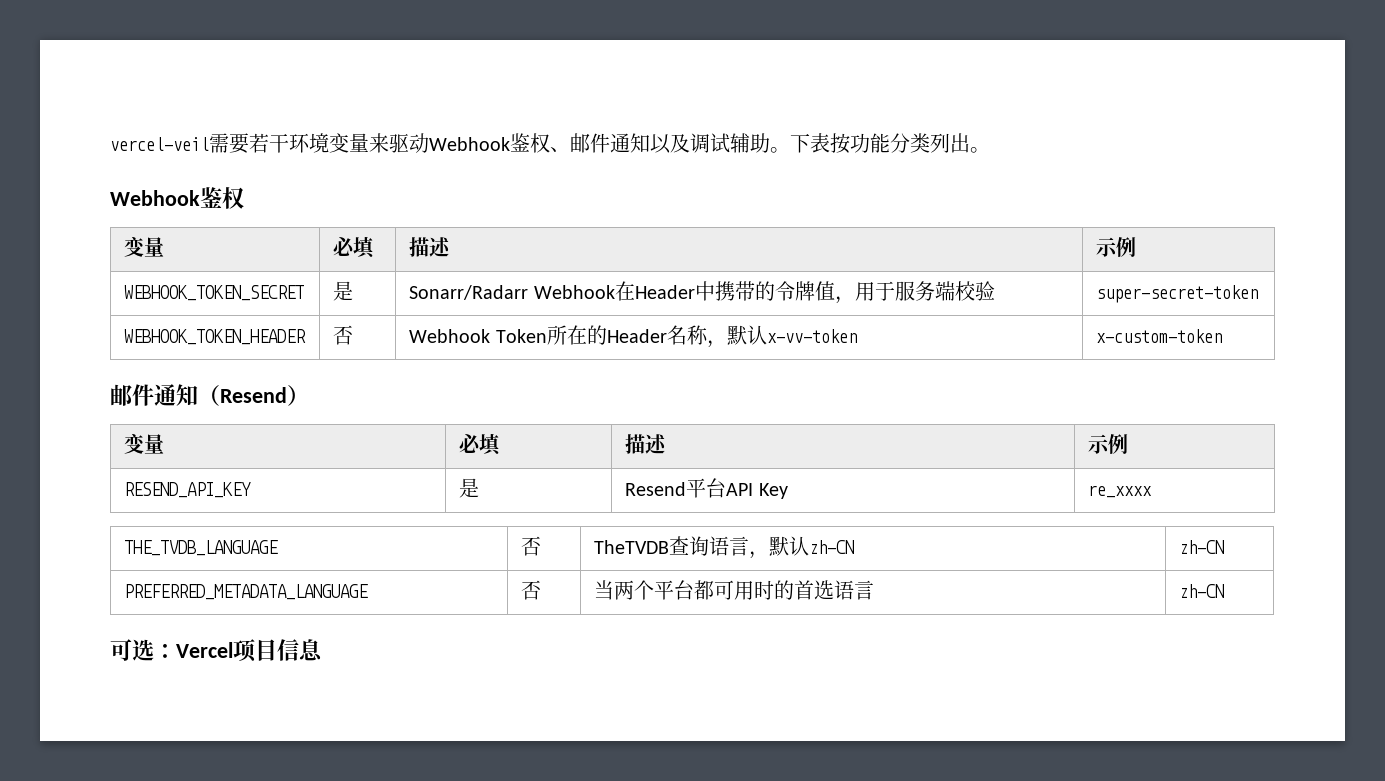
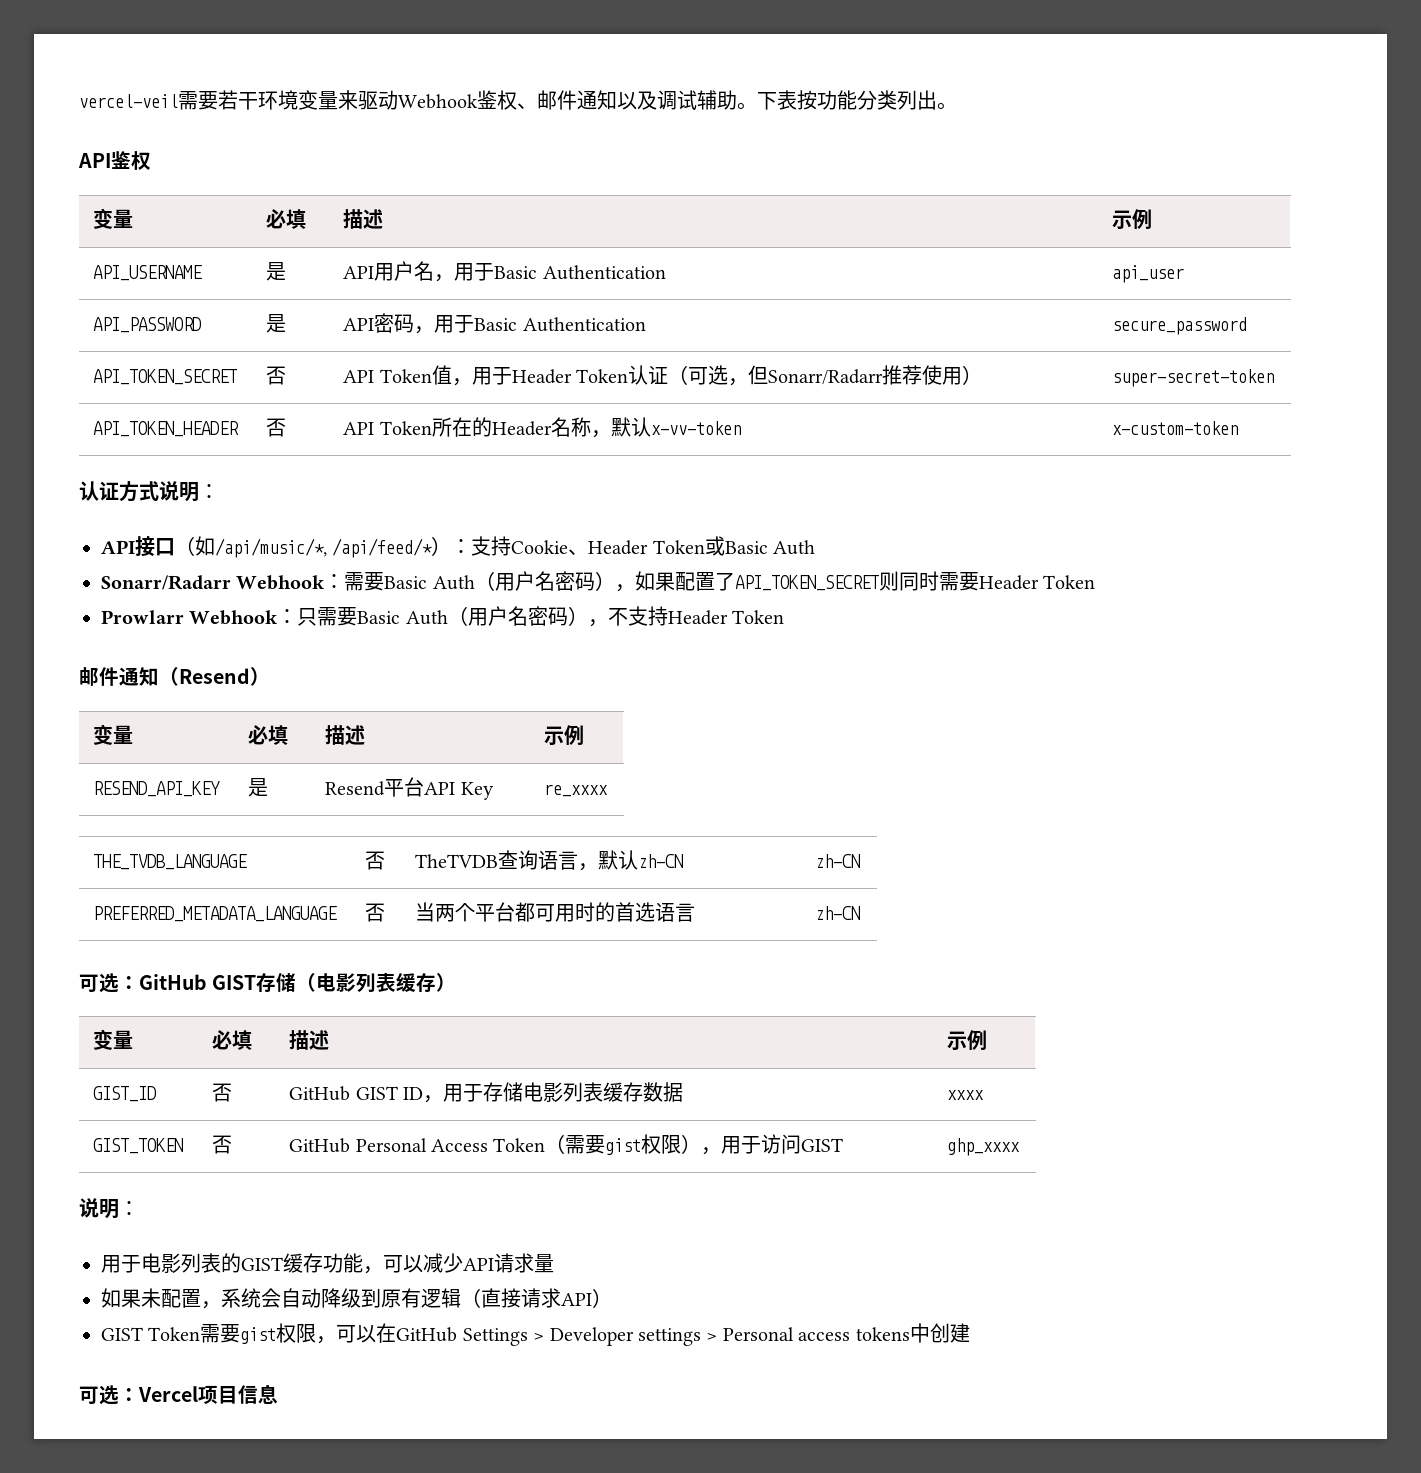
[110,190,200,206] Webhook -> [78,153,111,168] API
[124,285,305,301] [333,281,354,301] [409,281,995,304] WEBHOOK_TOKEN_SECRET | 是 | Sonarr/Radarr Webhook在Header中携带的令牌值，用于服务端校验 -> [93,265,203,281] [266,262,287,281] [343,261,666,282] [1112,265,1185,283] [93,317,202,333] [266,314,287,333] [343,313,646,334] [1112,317,1248,335] [93,369,238,385] [266,366,287,385] [343,365,983,386] API_USERNAME | 是 | API用户名，用于Basic Authentication | api_user // API_PASSWORD | 是 | API密码，用于Basic Authentication | secure_password // API_TOKEN_SECRET | 否 | API Token值，用于Header Token认证（可选，但Sonarr/Radarr推荐使用）
[124,329,307,345] [333,325,354,345] [409,329,491,343] WEBHOOK_TOKEN_HEADER | 否 | Webhook -> [93,421,240,437] [266,418,287,437] [343,422,375,435] API_TOKEN_HEADER | 否 | API
(1223, 336) none -> [79,481,219,502] [101,536,816,558] [101,571,1096,592] [101,606,785,627] // 认证方式说明： // API接口（如/api/music/*, /api/feed/*）：支持Cookie、Header Token或Basic Auth // Sonarr/Radarr Webhook：需要Basic Auth（用户名密码），如果配置了API_TOKEN_SECRET则同时需要Header Token // Prowlarr Webhook：只需要Basic Auth（用户名密码），不支持Header Token
(1225, 591) none -> [79,972,457,993] [93,1029,134,1050] [212,1030,253,1050] [289,1030,330,1050] [947,1030,988,1050] [93,1086,157,1102] [212,1083,233,1102] [289,1082,684,1103] [947,1090,985,1100] [93,1138,184,1154] [212,1135,233,1154] [289,1134,844,1155] [947,1138,1021,1156] [79,1198,139,1219] [101,1253,554,1274] [101,1288,612,1309] [101,1323,970,1346] // 可选：GitHub GIST存储（电影列表缓存） // 变量 | 必填 | 描述 | 示例 // GIST_ID | 否 | GitHub GIST ID，用于存储电影列表缓存数据 | xxxx // GIST_TOKEN | 否 | GitHub Personal Access Token（需要gist权限），用于访问GIST | ghp_xxxx // 说明： // 用于电影列表的GIST缓存功能，可以减少API请求量 // 如果未配置，系统会自动降级到原有逻辑（直接请求API） // GIST Token需要gist权限，可以在GitHub Settings > Developer settings > Personal access tokens中创建

